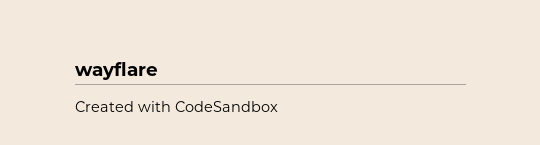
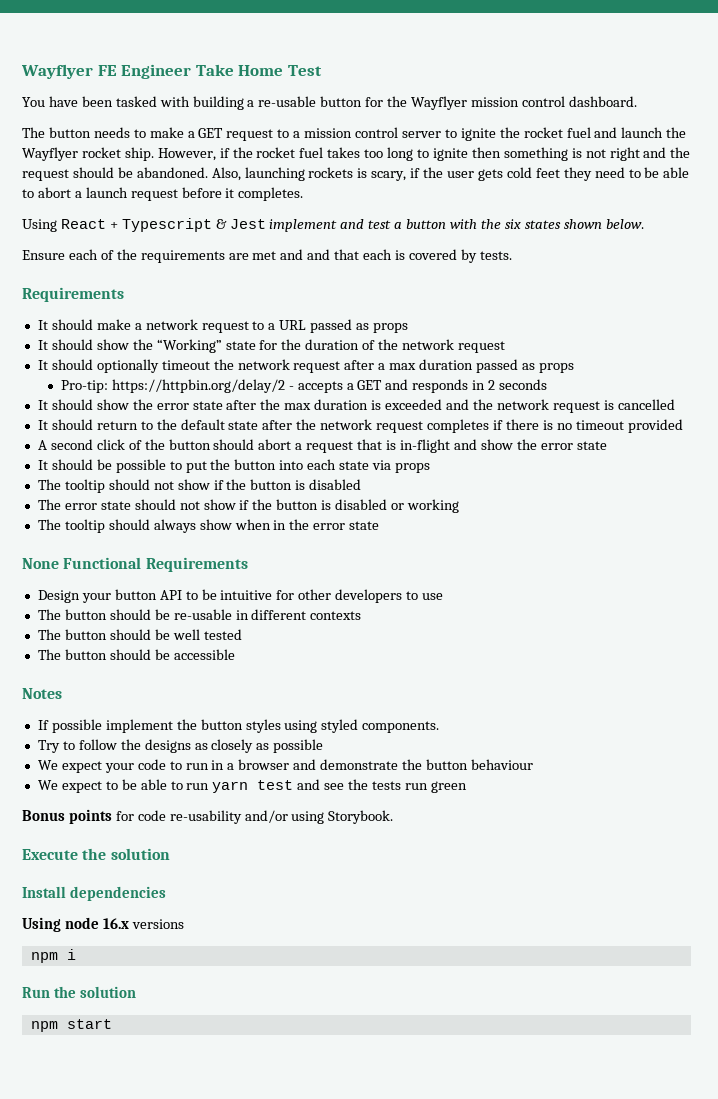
[75,62,158,80] [75,101,278,112] wayflare // Created with CodeSandbox -> [21,64,322,79] [22,96,637,110] [22,127,687,141] [22,147,691,161] [22,167,690,181] [22,187,304,201] [22,218,644,232] [22,249,512,263] [22,287,124,302] [37,319,409,333] [37,339,505,353] [37,359,574,373] [60,379,548,393] [37,399,675,413] [37,419,683,433] [37,439,607,453] [37,459,430,473] [37,479,362,493] [37,499,459,513] [37,519,380,533] [22,557,248,572] [37,589,444,603] [37,609,362,620] [37,629,242,640] [37,649,235,660] [22,688,62,699] [37,719,440,733] [37,739,324,753] [37,759,533,773] [37,779,467,793] [22,809,394,824] [22,848,170,860] [22,886,167,901] [22,917,184,932] [30,949,76,963] [22,986,137,998] [30,1019,112,1032] Wayflyer FE Engineer Take Home Test // You have been tasked with building a re-usable button for the Wayflyer mission control dashboard. // The button needs to make a GET request to a mission control server to ignite the rocket fuel and launch the Wayflyer rocket ship. However, if the rocket fuel takes too long to ignite then something is not right and the request should be abandoned. Also, launching rockets is scary, if the user gets cold feet they need to be able to abort a launch request before it completes. // Using React + Typescript & Jest implement and test a button with the six states shown below. // Ensure each of the requirements are met and and that each is covered by tests. // Requirements // It should make a network request to a URL passed as props // It should show the “Working” state for the duration of the network request // It should optionally timeout the network request after a max duration passed as props // Pro-tip: https://httpbin.org/delay/2 - accepts a GET and responds in 2 seconds // It should show the error state after the max duration is exceeded and the network request is cancelled // It should return to the default state after the network request completes if there is no timeout provided // A second click of the button should abort a request that is in-flight and show the error state // It should be possible to put the button into each state via props // The tooltip should not show if the button is disabled // The error state should not show if the button is disabled or working // The tooltip should always show when in the error state // None Functional Requirements // Design your button API to be intuitive for other developers to use // The button should be re-usable in different contexts // The button should be well tested // The button should be accessible // Notes // If possible implement the button styles using styled components. // Try to follow the designs as closely as possible // We expect your code to run in a browser and demonstrate the button behaviour // We expect to be able to run yarn test and see the tests run green // Bonus points for code re-usability and/or using Storybook. // Execute the solution // Install dependencies // Using node 16.x versions // npm i // Run the solution // npm start

